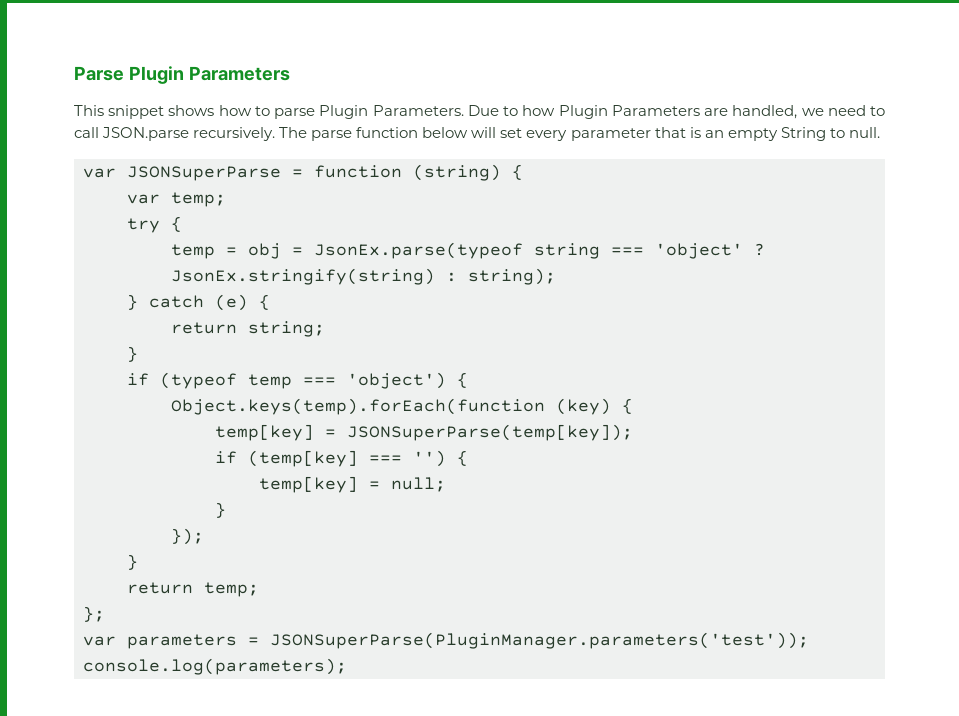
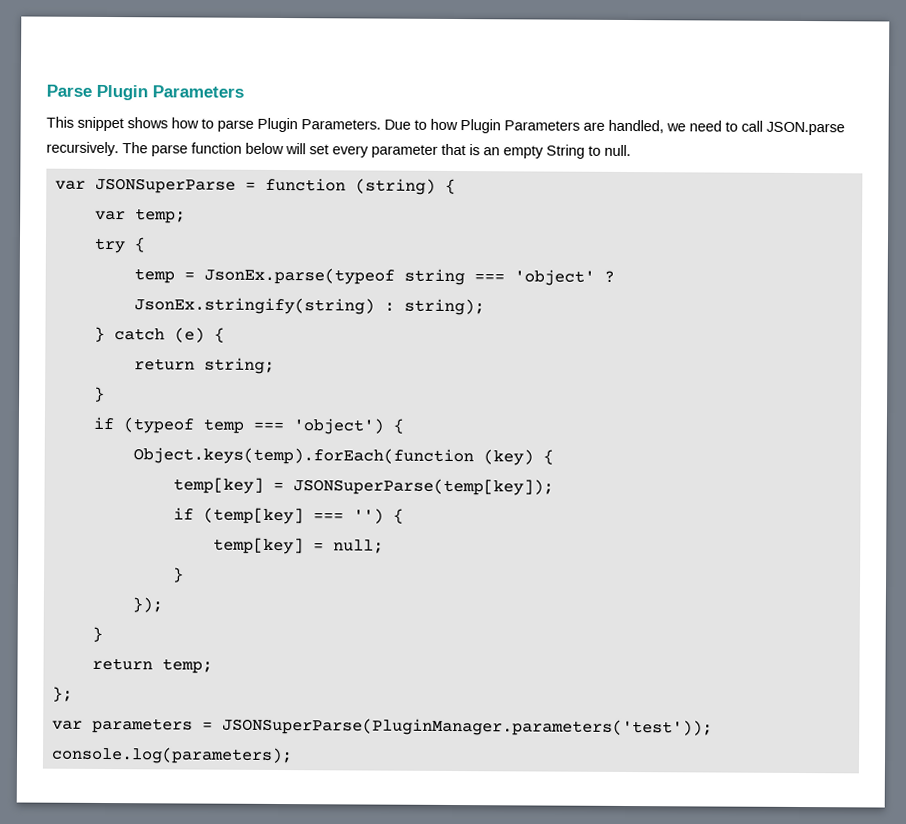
[248,243,303,259] obj = -> (195, 275) none

